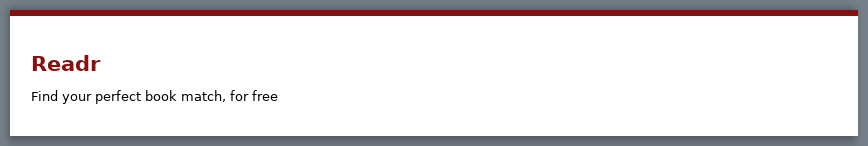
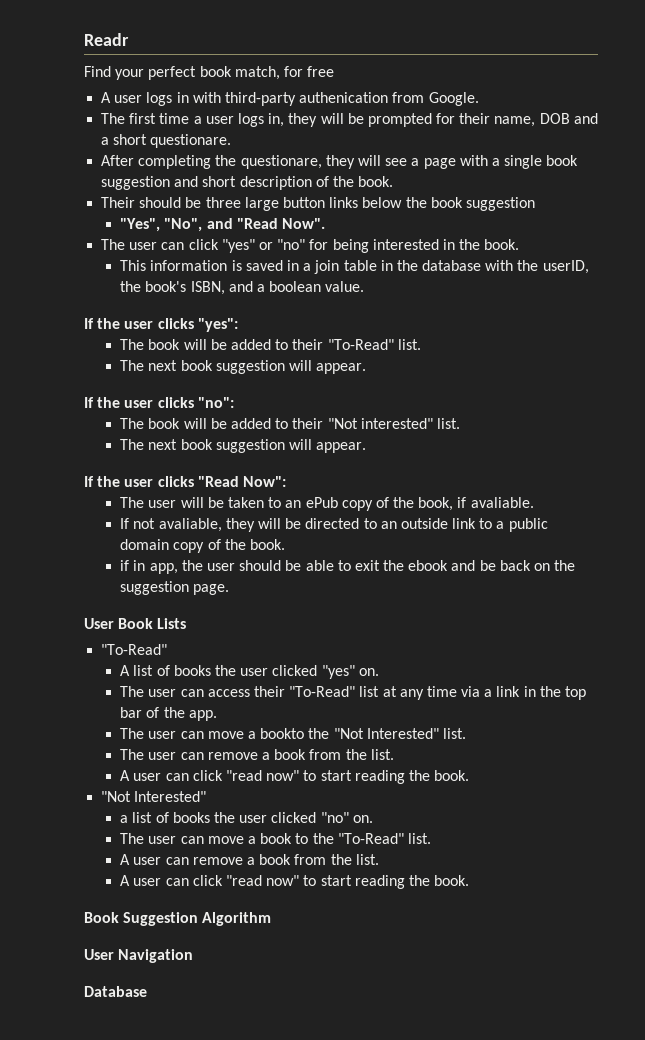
(278, 95) none -> [101,92,479,106] [101,113,598,127] [101,134,232,148] [101,155,579,169] [101,176,394,190] [101,197,535,211] [120,218,326,232] [101,239,520,253] [120,260,589,274] [120,281,365,295] [84,318,238,332] [120,339,421,350] [120,360,367,374] [84,397,234,408] [120,418,460,429] [120,439,367,453] [84,476,286,487] [120,497,534,511] [120,518,548,532] [120,539,286,553] [120,560,576,574] [120,581,230,595] [84,618,187,629] [101,644,168,655] [120,665,379,679] [120,686,587,700] [120,707,217,721] [120,728,466,739] [120,749,394,760] [120,770,470,784] [101,791,207,802] [120,812,373,823] [120,833,431,844] [120,854,379,865] [120,875,470,889] [84,912,272,926] [84,949,194,963] [84,986,147,997] // A user logs in with third-party authenication from Google. // The first time a user logs in, they will be prompted for their name, DOB and a short questionare. // After completing the questionare, they will see a page with a single book suggestion and short description of the book. // Their should be three large button links below the book suggestion // "Yes", "No", and "Read Now". // The user can click "yes" or "no" for being interested in the book. // This information is saved in a join table in the database with the userID, the book's ISBN, and a boolean value. // If the user clicks "yes": // The book will be added to their "To-Read" list. // The next book suggestion will appear. // If the user clicks "no": // The book will be added to their "Not interested" list. // The next book suggestion will appear. // If the user clicks "Read Now": // The user will be taken to an ePub copy of the book, if avaliable. // If not avaliable, they will be directed to an outside link to a public domain copy of the book. // if in app, the user should be able to exit the ebook and be back on the suggestion page. // User Book Lists // "To-Read" // A list of books the user clicked "yes" on. // The user can access their "To-Read" list at any time via a link in the top bar of the app. // The user can move a bookto the "Not Interested" list. // The user can remove a book from the list. // A user can click "read now" to start reading the book. // "Not Interested" // a list of books the user clicked "no" on. // The user can move a book to the "To-Read" list. // A user can remove a book from the list. // A user can click "read now" to start reading the book. // Book Suggestion Algorithm // User Navigation // Database

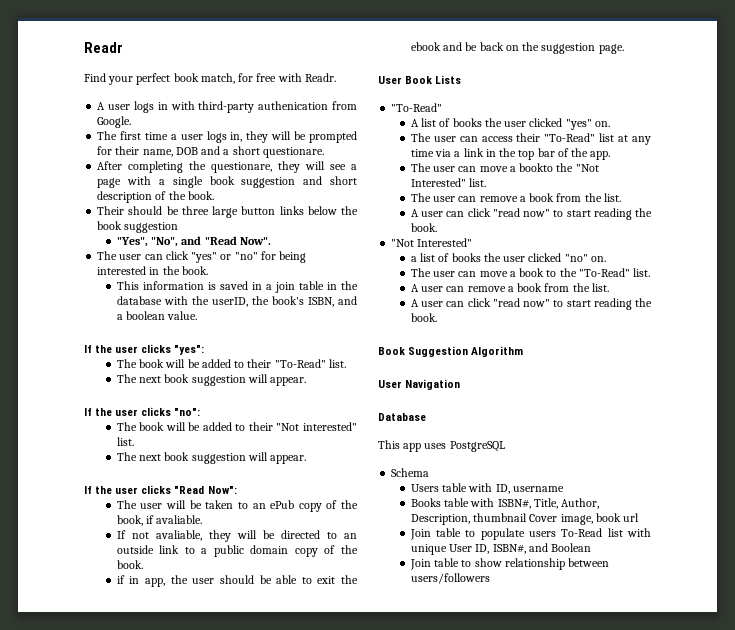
(335, 71) none -> [277,73,336,82] with Readr.
(147, 991) none -> [378,440,505,452] [391,468,430,477] [410,483,564,494] [410,498,600,509] [410,513,640,525] [409,528,651,540] [410,543,592,555] [409,558,610,570] [410,573,490,584] // This app uses PostgreSQL // Schema // Users table with ID, username // Books table with ISBN#, Title, Author, Description, thumbnail Cover image, book url // Join table to populate users To-Read list with unique User ID, ISBN#, and Boolean // Join table to show relationship between users/followers

